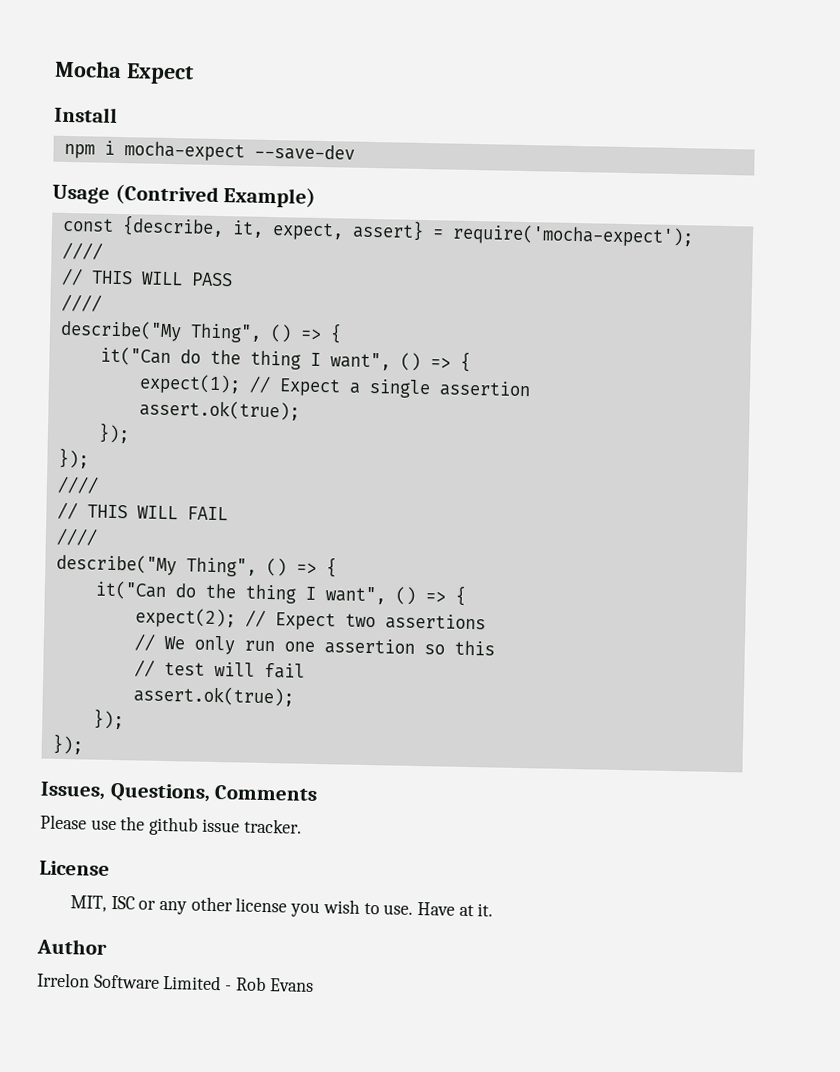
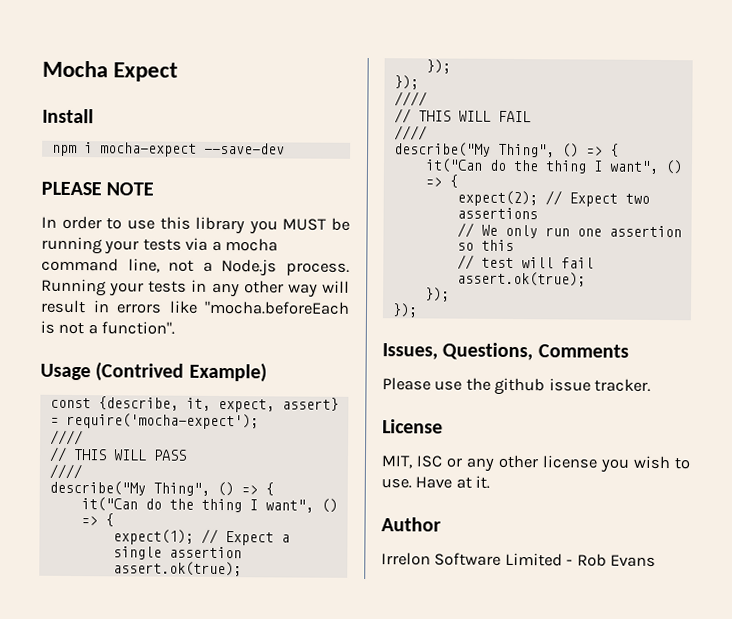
(355, 152) none -> [41,181,155,196] [41,215,350,235] [41,236,279,255] [41,257,350,277] [41,278,350,298] [40,299,350,315] [40,320,176,335] // PLEASE NOTE // In order to use this library you MUST be running your tests via a mocha command line, not a Node.js process. Running your tests in any other way will result in errors like "mocha.beforeEach is not a function".

